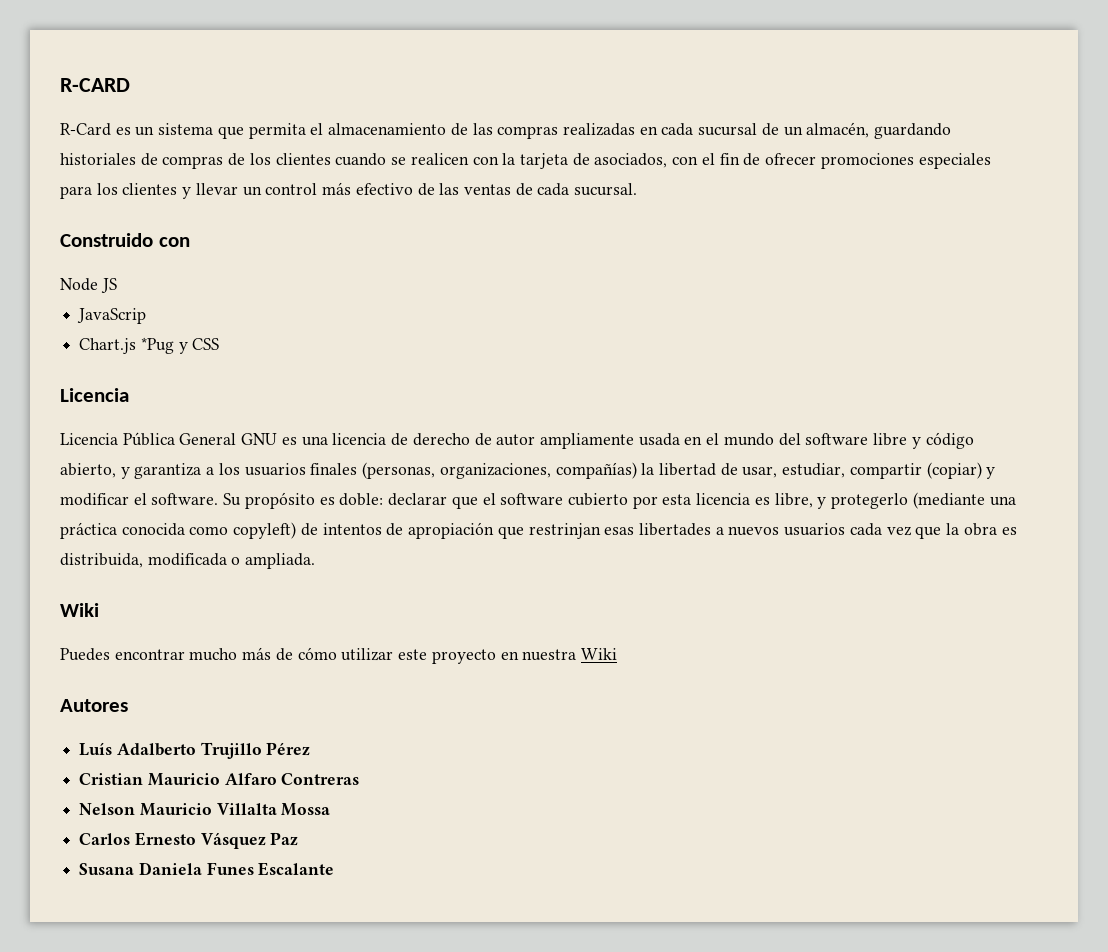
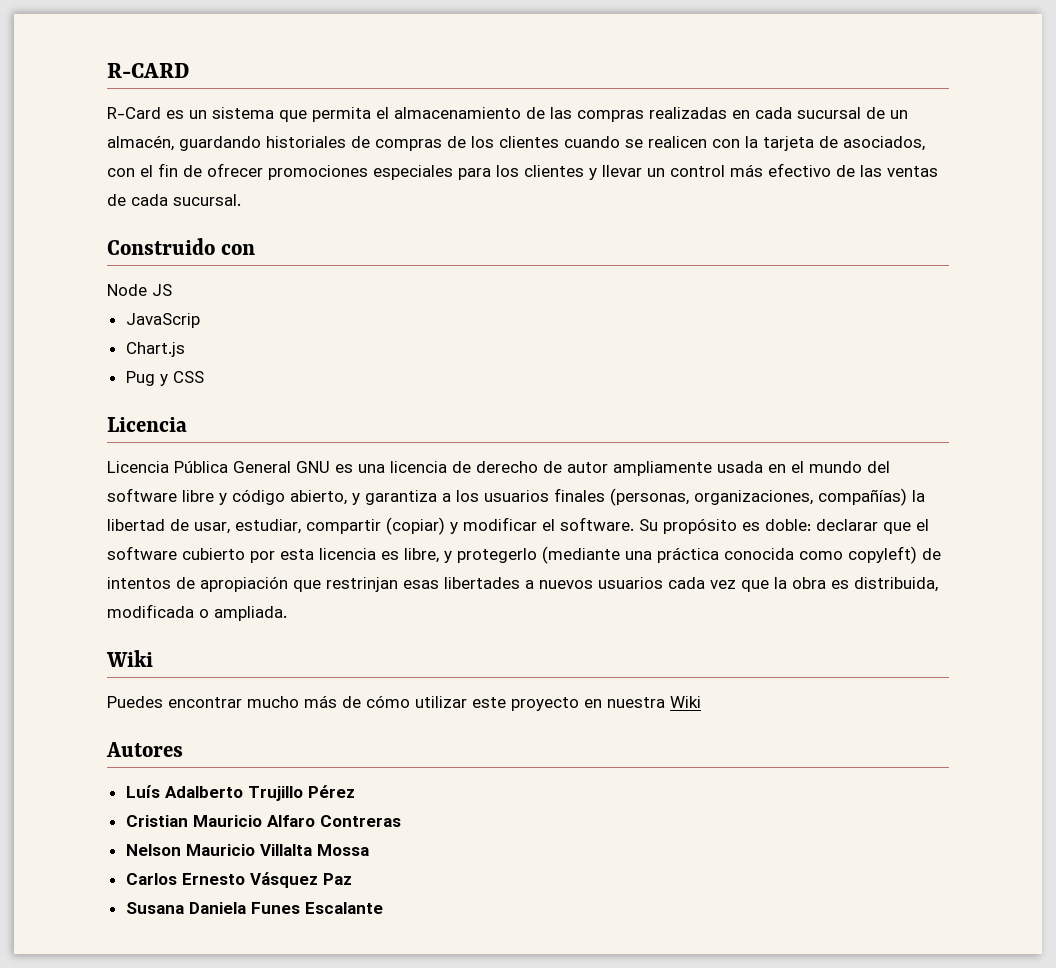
[140,337,174,354] *Pug -> [125,371,155,386] // Pug

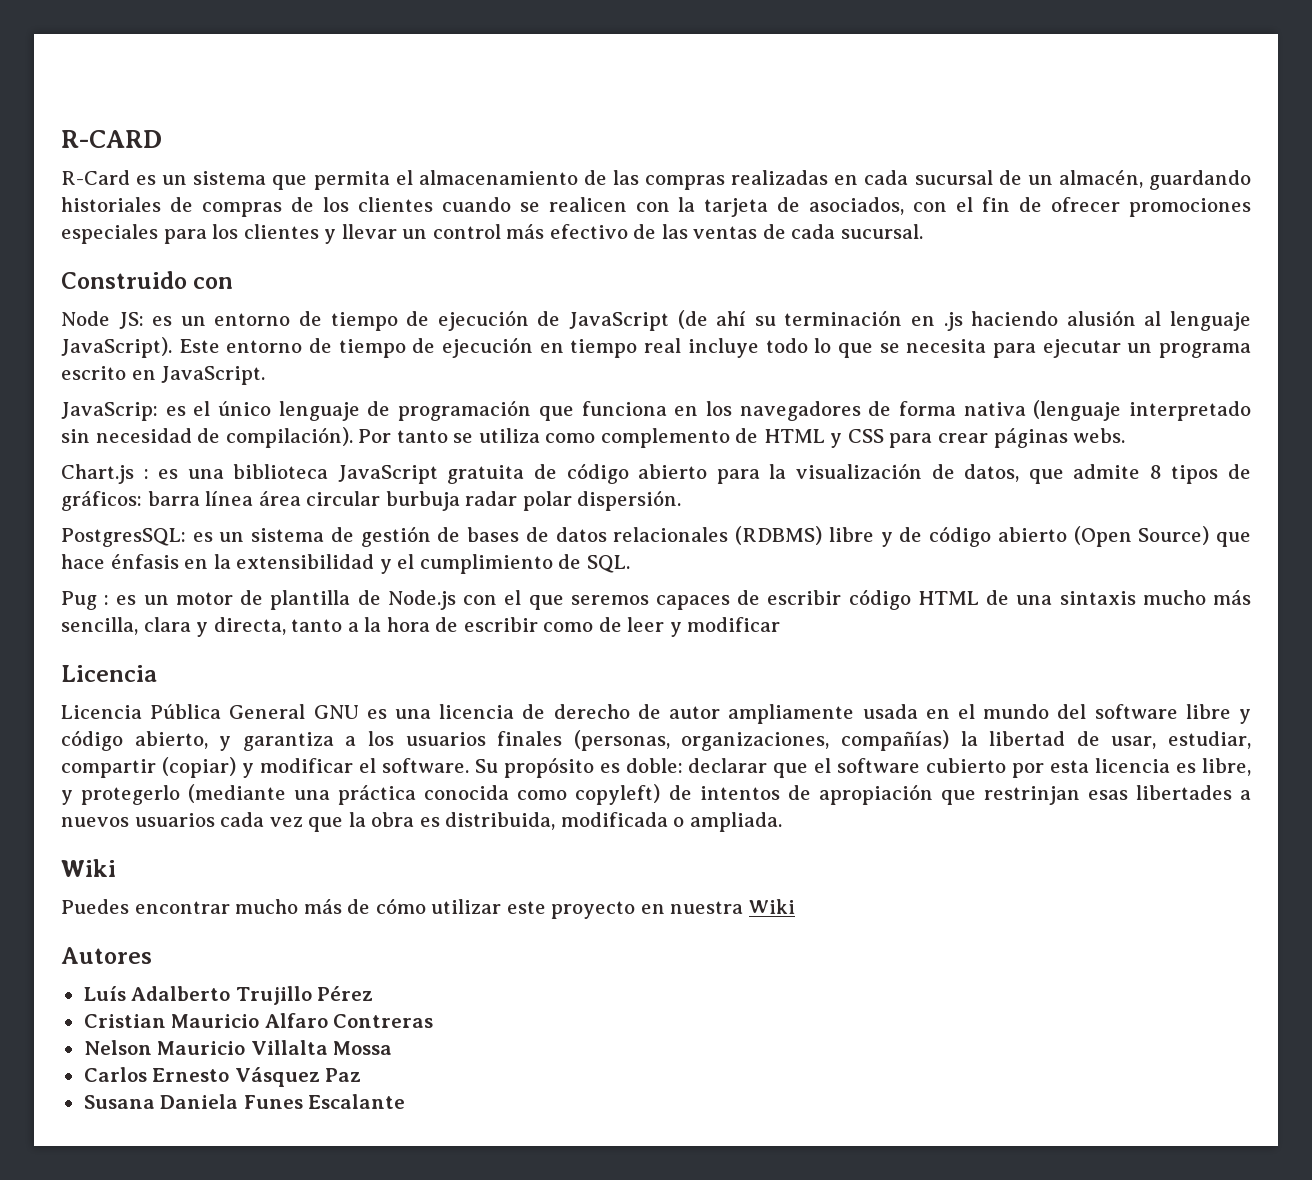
[152,284,172,296] [125,313,200,328] [125,342,185,357] [125,371,204,386] JS // JavaScrip // Chart.js // Pug y CSS -> [118,310,1251,331] [61,337,1252,358] [61,366,266,385] [61,400,1251,421] [61,427,1126,448] [61,463,1251,484] [61,490,682,511] [61,526,1251,547] [61,554,630,574] [61,589,1252,610] [61,617,781,637] JS: es un entorno de tiempo de ejecución de JavaScript (de ahí su terminación en .js haciendo alusión al lenguaje JavaScript). Este entorno de tiempo de ejecución en tiempo real incluye todo lo que se necesita para ejecutar un programa escrito en JavaScript. // JavaScrip: es el único lenguaje de programación que funciona en los navegadores de forma nativa (lenguaje interpretado sin necesidad de compilación). Por tanto se utiliza como complemento de HTML y CSS para crear páginas webs. // Chart.js : es una biblioteca JavaScript gratuita de código abierto para la visualización de datos, que admite 8 tipos de gráficos: barra línea área circular burbuja radar polar dispersión. // PostgresSQL: es un sistema de gestión de bases de datos relacionales (RDBMS) libre y de código abierto (Open Source) que hace énfasis en la extensibilidad y el cumplimiento de SQL. // Pug : es un motor de plantilla de Node.js con el que seremos capaces de escribir código HTML de una sintaxis mucho más sencilla, clara y directa, tanto a la hora de escribir como de leer y modificar

